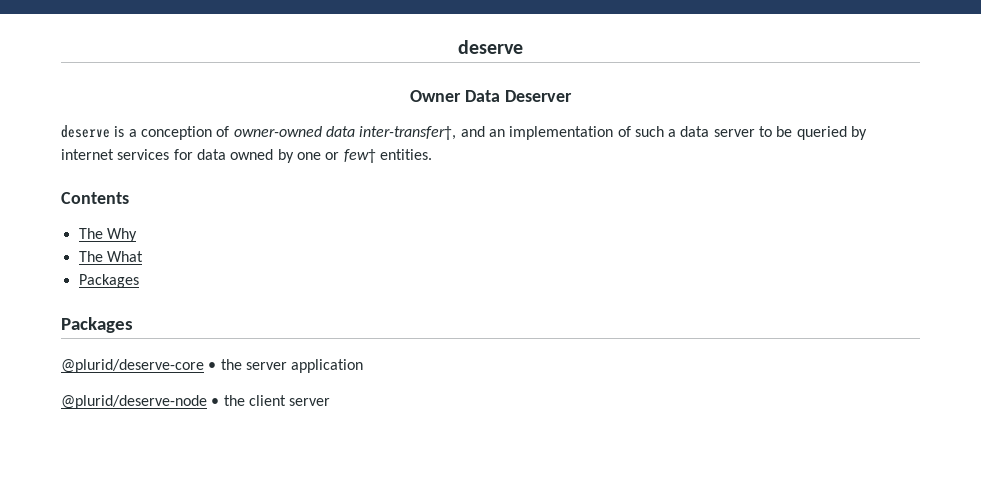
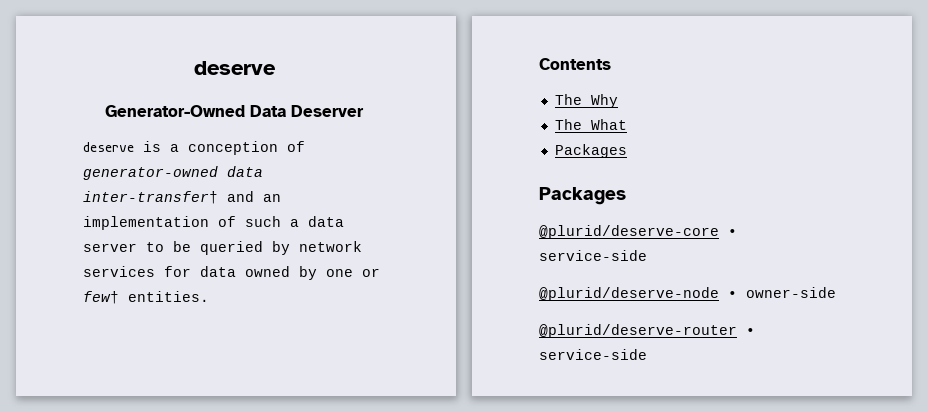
[410,90,462,102] Owner -> [105,105,245,117] Generator-Owned
[233,126,457,140] owner-owned data inter-transfer†, -> [83,166,263,180] [83,191,218,204] generator-owned data inter-transfer†
[61,149,114,160] internet -> [299,241,362,252] network
[220,359,364,373] the server application -> [539,250,647,261] service-side
[223,395,331,406] the client server -> [746,287,836,298] [539,324,755,338] [539,349,647,360] owner-side // @plurid/deserve-router • service-side

